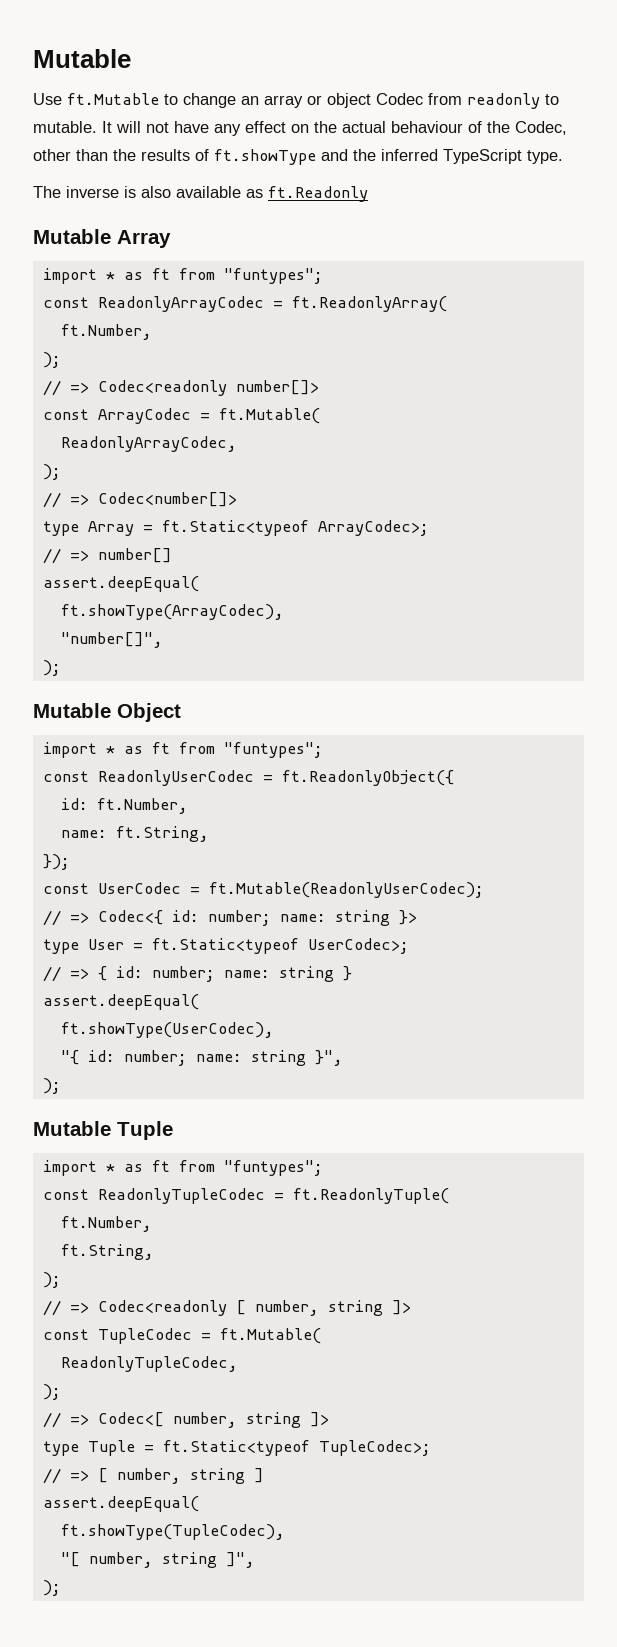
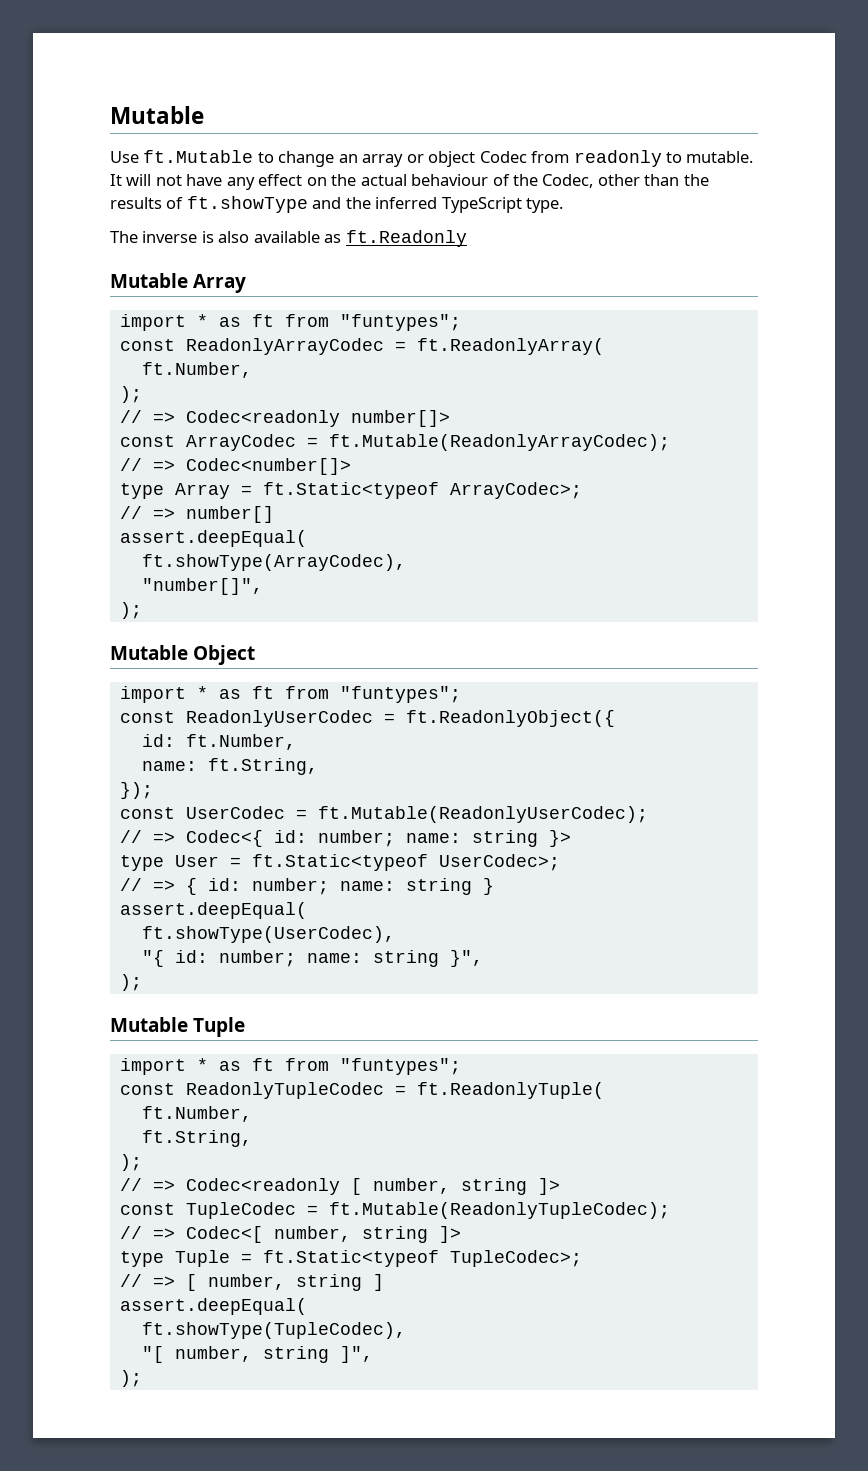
[218,408,320,424] [60,436,237,452] [42,464,61,480] ft.Mutable( // ReadonlyArrayCodec, // ); -> [328,434,670,451] ft.Mutable(ReadonlyArrayCodec);
[219,1328,321,1344] [60,1356,238,1372] [42,1384,61,1400] ft.Mutable( // ReadonlyTupleCodec, // ); -> [328,1202,670,1219] ft.Mutable(ReadonlyTupleCodec);

